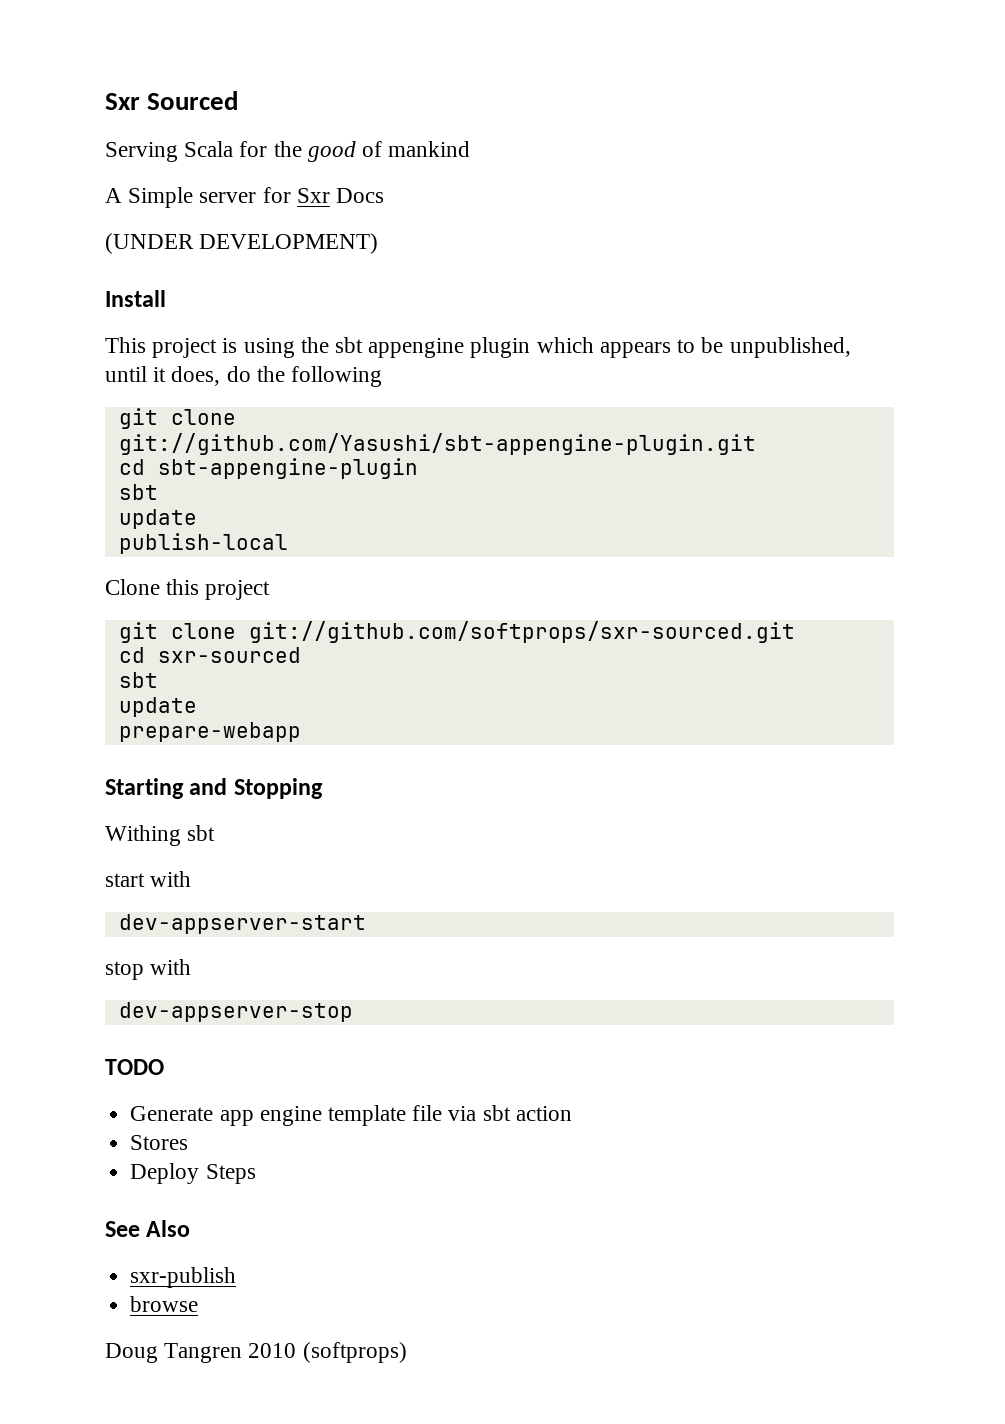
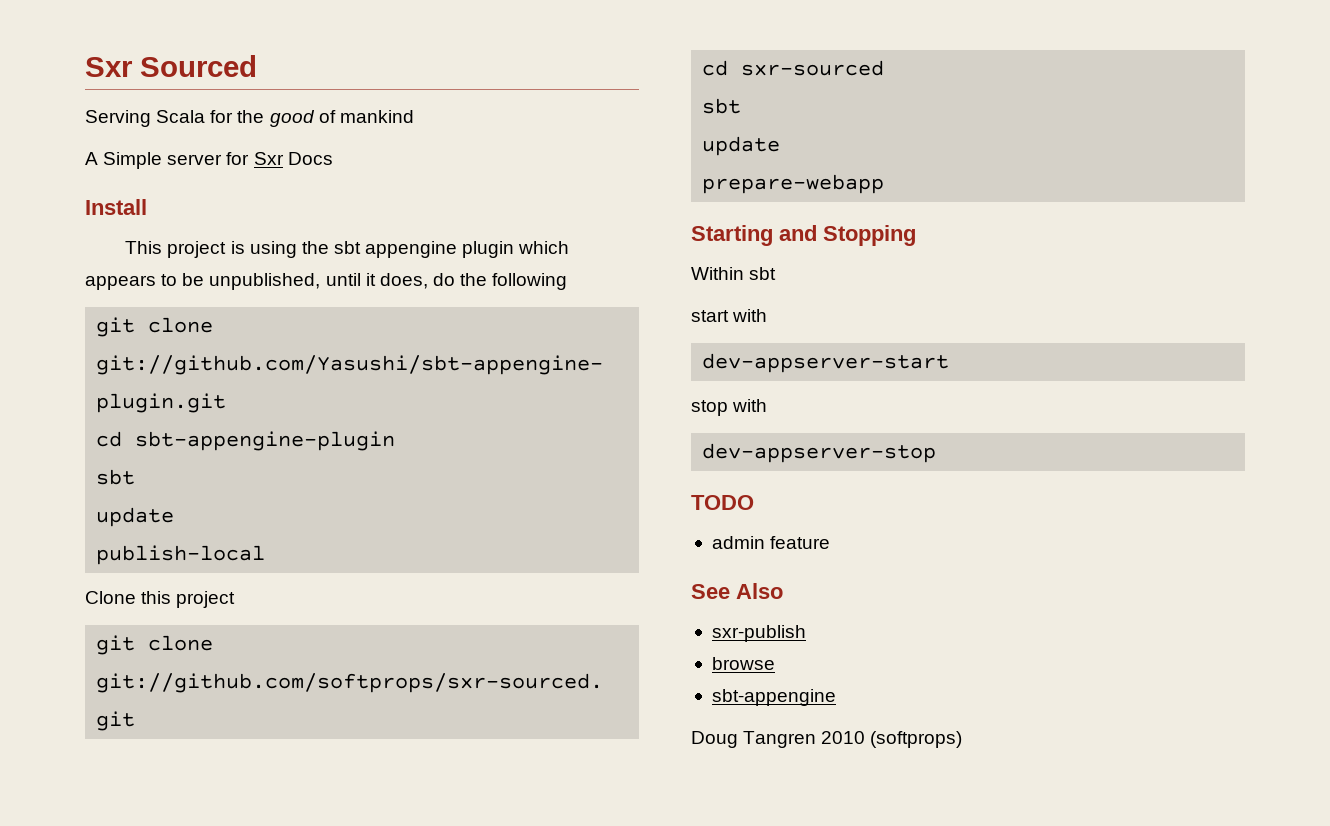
[105,233,379,254] // (UNDER DEVELOPMENT) -> (333, 158) none
[105,825,181,846] Withing -> [691,267,744,280] Within
[130,1105,572,1126] [130,1135,189,1150] [130,1163,256,1184] Generate app engine template file via sbt action // Stores // Deploy Steps -> [711,536,831,549] admin feature
(199, 1304) none -> [711,689,836,706] // sbt-appengine

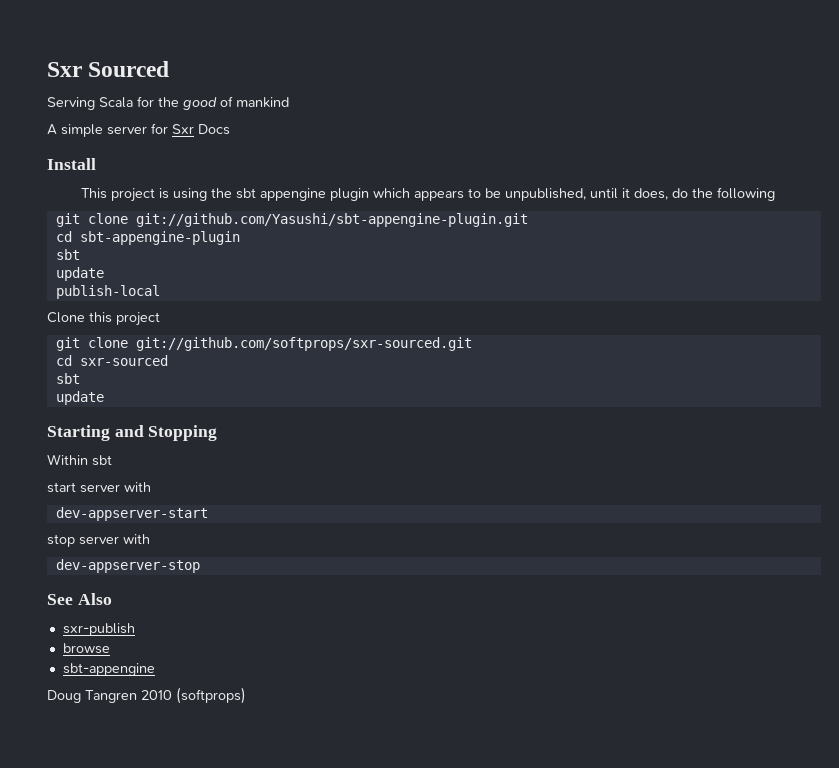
[103,152,163,169] Simple -> [61,124,103,137] simple
[702,174,885,194] // prepare-webapp -> (104, 398) none
(729, 316) none -> [80,484,120,493] server
(728, 408) none -> [79,536,119,545] server
[691,495,754,510] [711,536,831,549] // TODO // admin feature -> (200, 566) none

